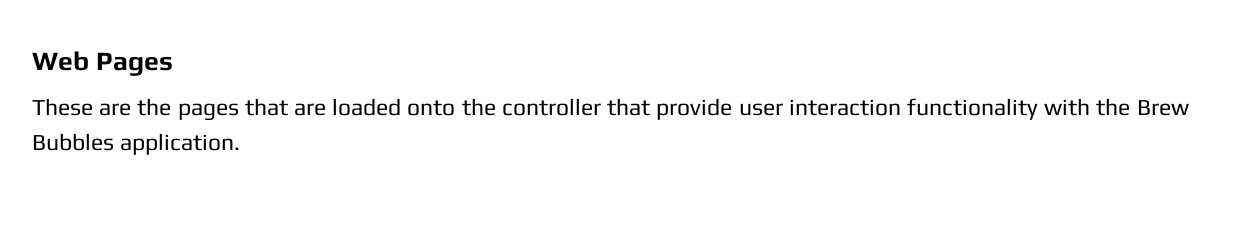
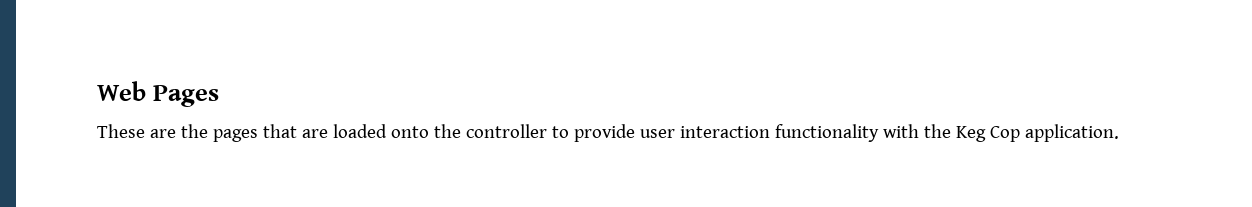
[607,98,651,116] that -> [551,126,569,138] to
[1136,100,1189,116] [32,133,114,151] Brew Bubbles -> [955,126,1020,142] Keg Cop

